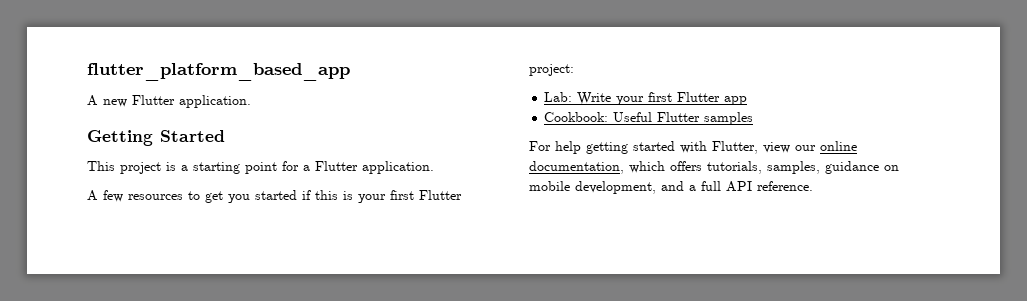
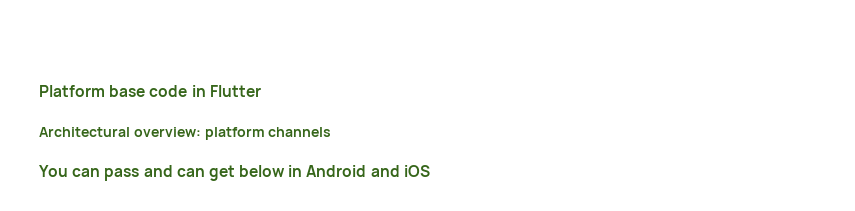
[87,63,350,81] [87,95,251,108] [87,130,225,146] [87,161,434,174] [87,190,462,203] [529,64,574,76] [544,92,748,105] [544,112,754,125] [529,141,857,154] [529,161,899,174] [529,181,813,194] flutter_platform_based_app // A new Flutter application. // Getting Started // This project is a starting point for a Flutter application. // A few resources to get you started if this is your first Flutter project: // Lab: Write your first Flutter app // Cookbook: Useful Flutter samples // For help getting started with Flutter, view our online documentation, which offers tutorials, samples, guidance on mobile development, and a full API reference. -> [39,85,261,97] [39,127,332,140] [39,165,430,181] Platform base code in Flutter // Architectural overview: platform channels // You can pass and can get below in Android and iOS

